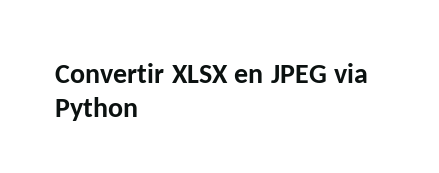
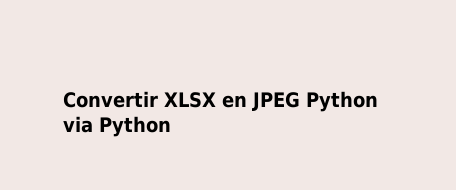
(327, 74) none -> [306,91,378,112] Python

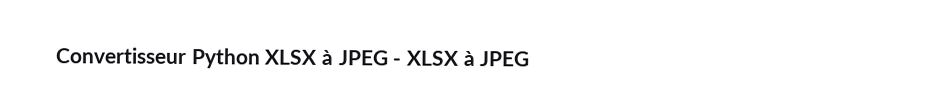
[63,91,378,112] [63,116,171,137] Convertir XLSX en JPEG Python via Python -> [55,47,530,69] Convertisseur Python XLSX à JPEG - XLSX à JPEG

